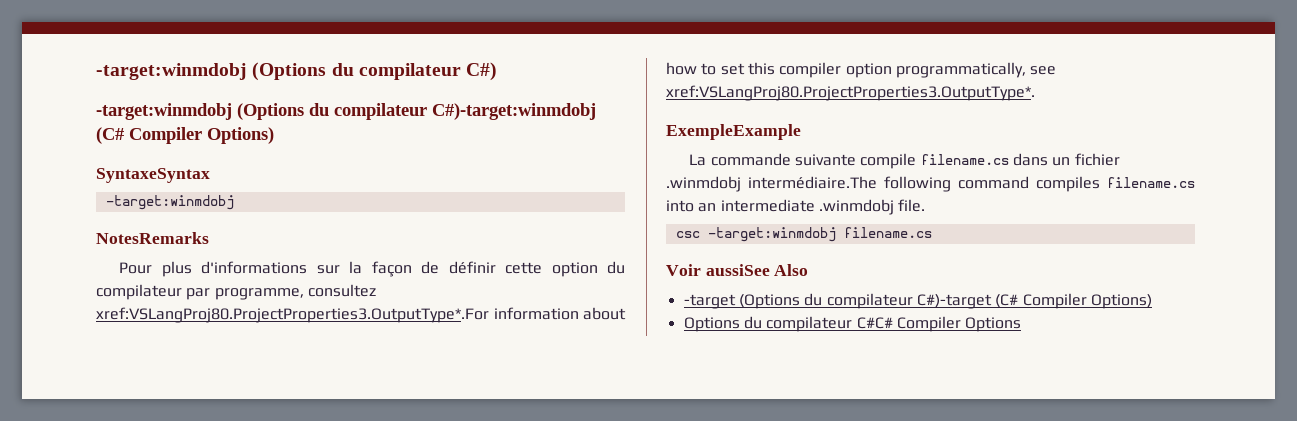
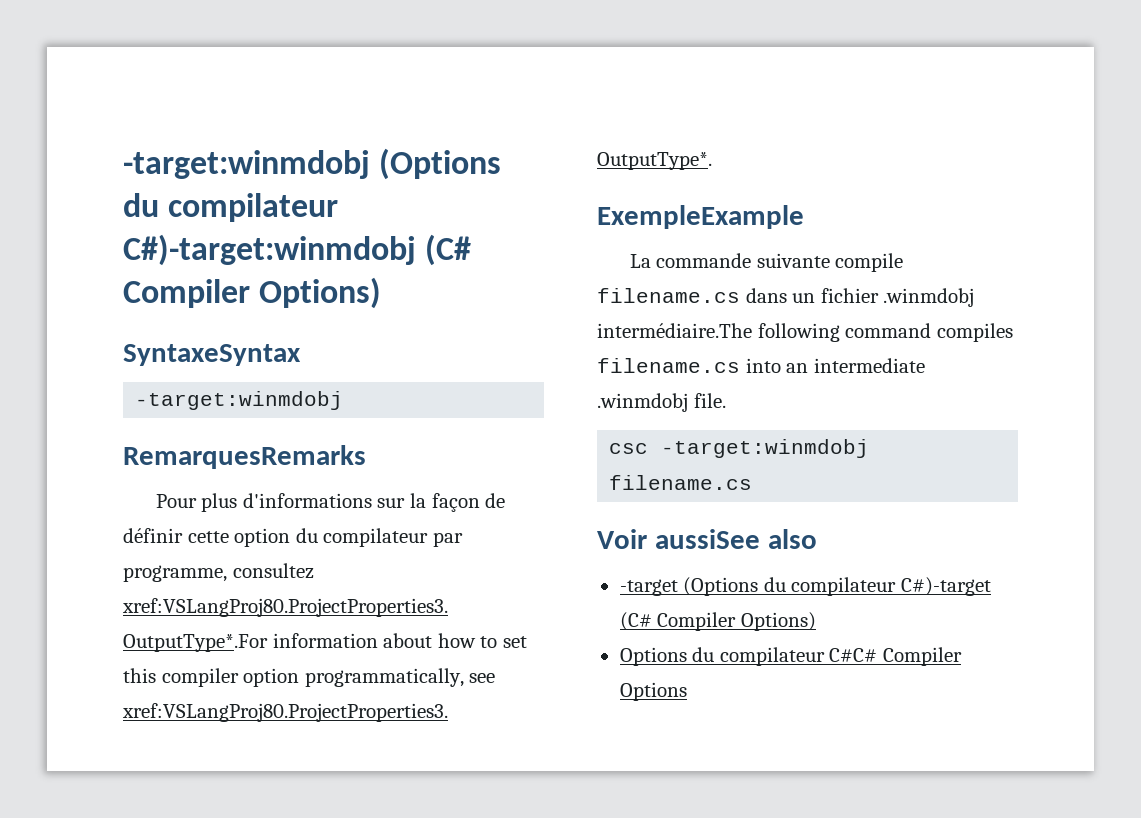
[96,62,498,81] [96,103,427,120] -target:winmdobj (Options du compilateur C#) // -target:winmdobj (Options du compilateur -> [123,148,502,180] [123,193,339,222] -target:winmdobj (Options du compilateur
[96,232,209,244] NotesRemarks -> [123,445,366,469] RemarquesRemarks
[774,264,809,276] Also -> [767,529,817,549] also

